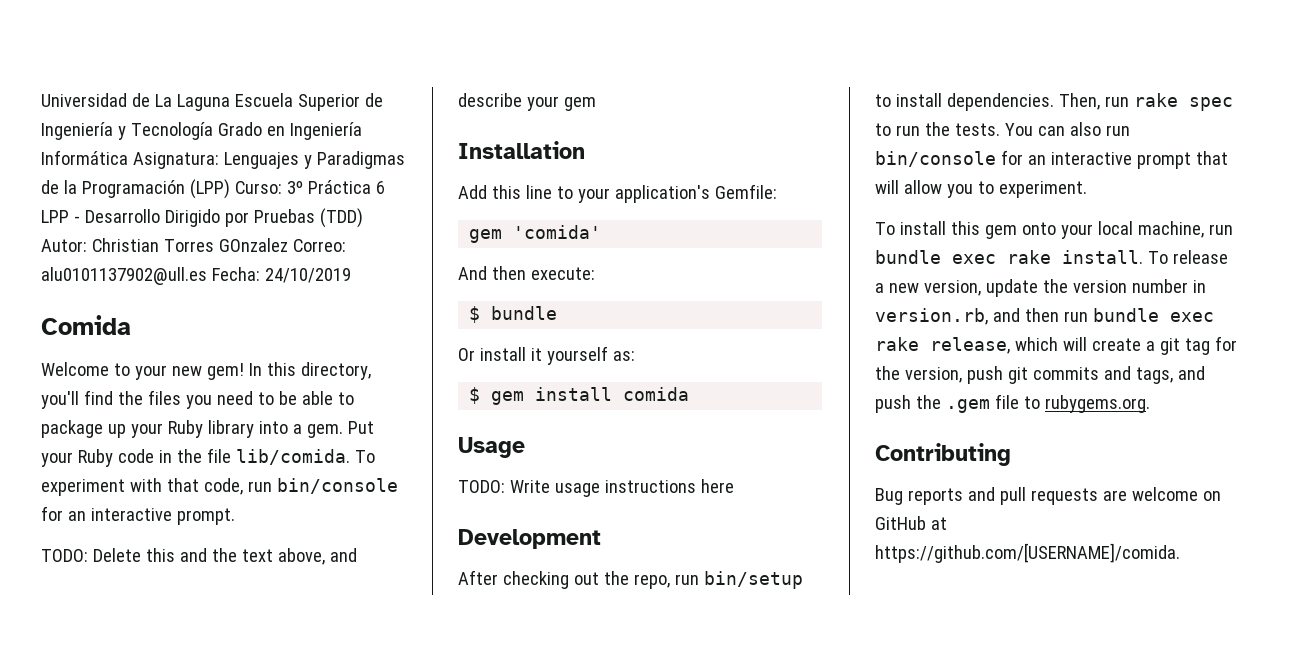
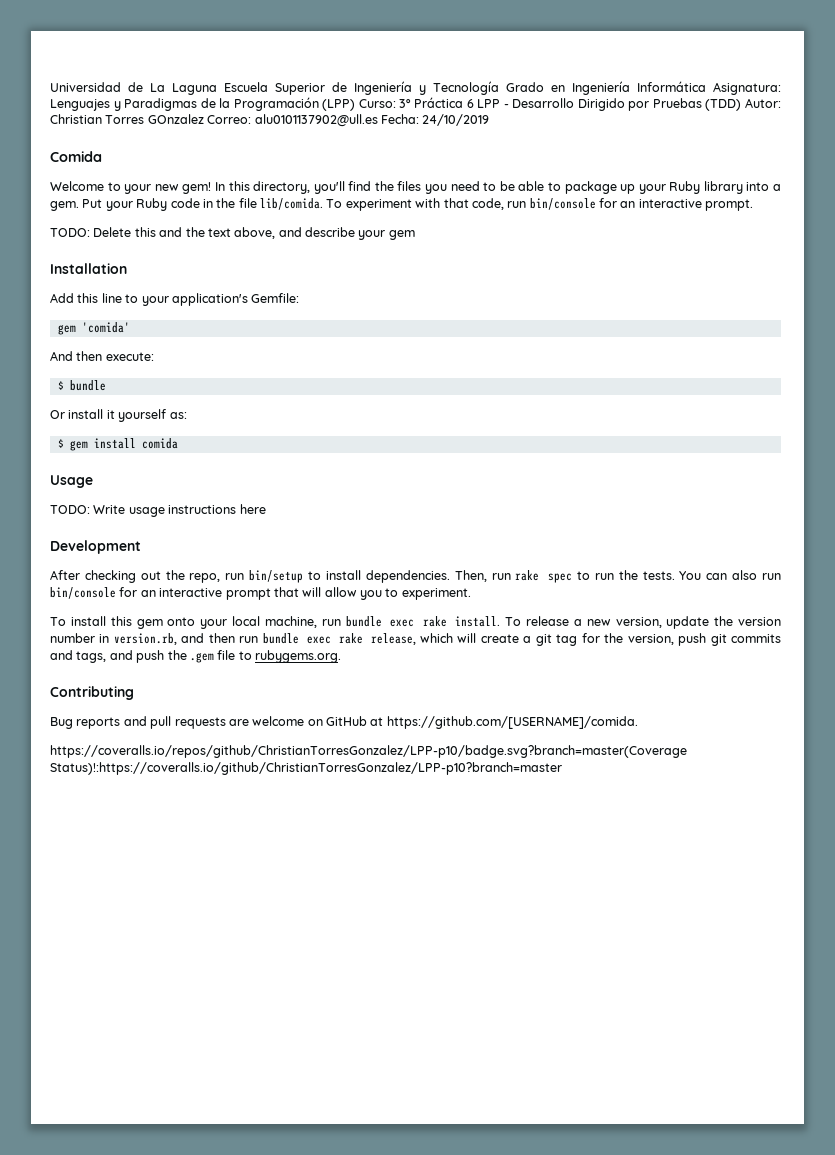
(1180, 553) none -> [50,745,687,758] [50,762,562,775] // https://coveralls.io/repos/github/ChristianTorresGonzalez/LPP-p10/badge.svg?branch=master(Coverage Status)!:https://coveralls.io/github/ChristianTorresGonzalez/LPP-p10?branch=master

